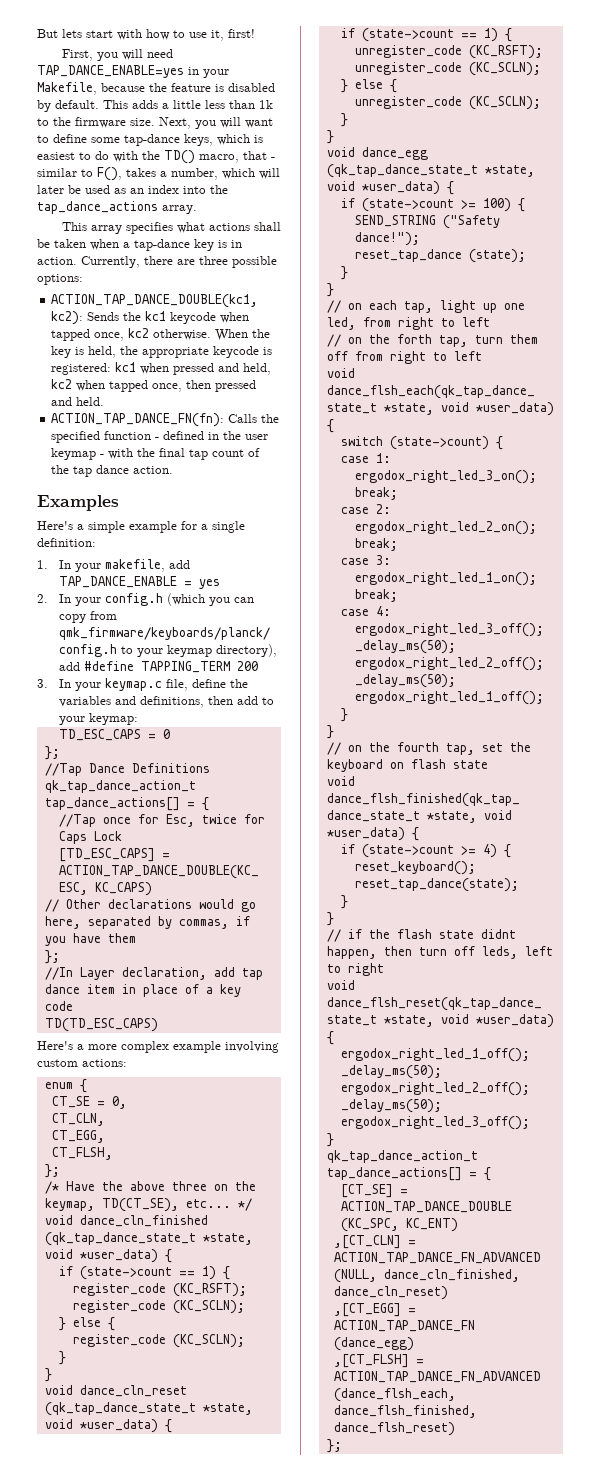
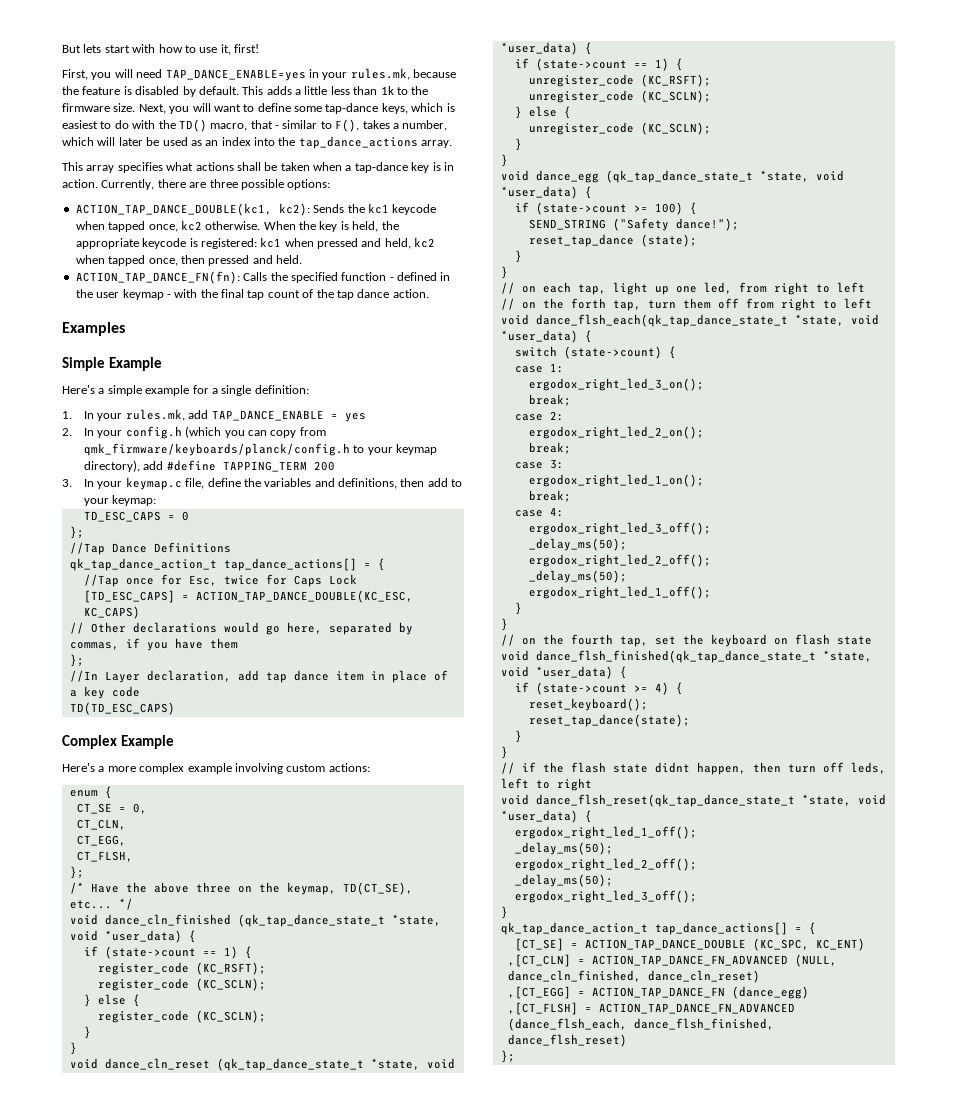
[37,82,97,95] Makefile, -> [350,68,410,80] rules.mk,
(119, 503) none -> [62,357,162,371] // Simple Example
[105,559,166,572] makefile, -> [125,409,185,421] rules.mk,
(158, 1025) none -> [62,735,174,749] // Complex Example

